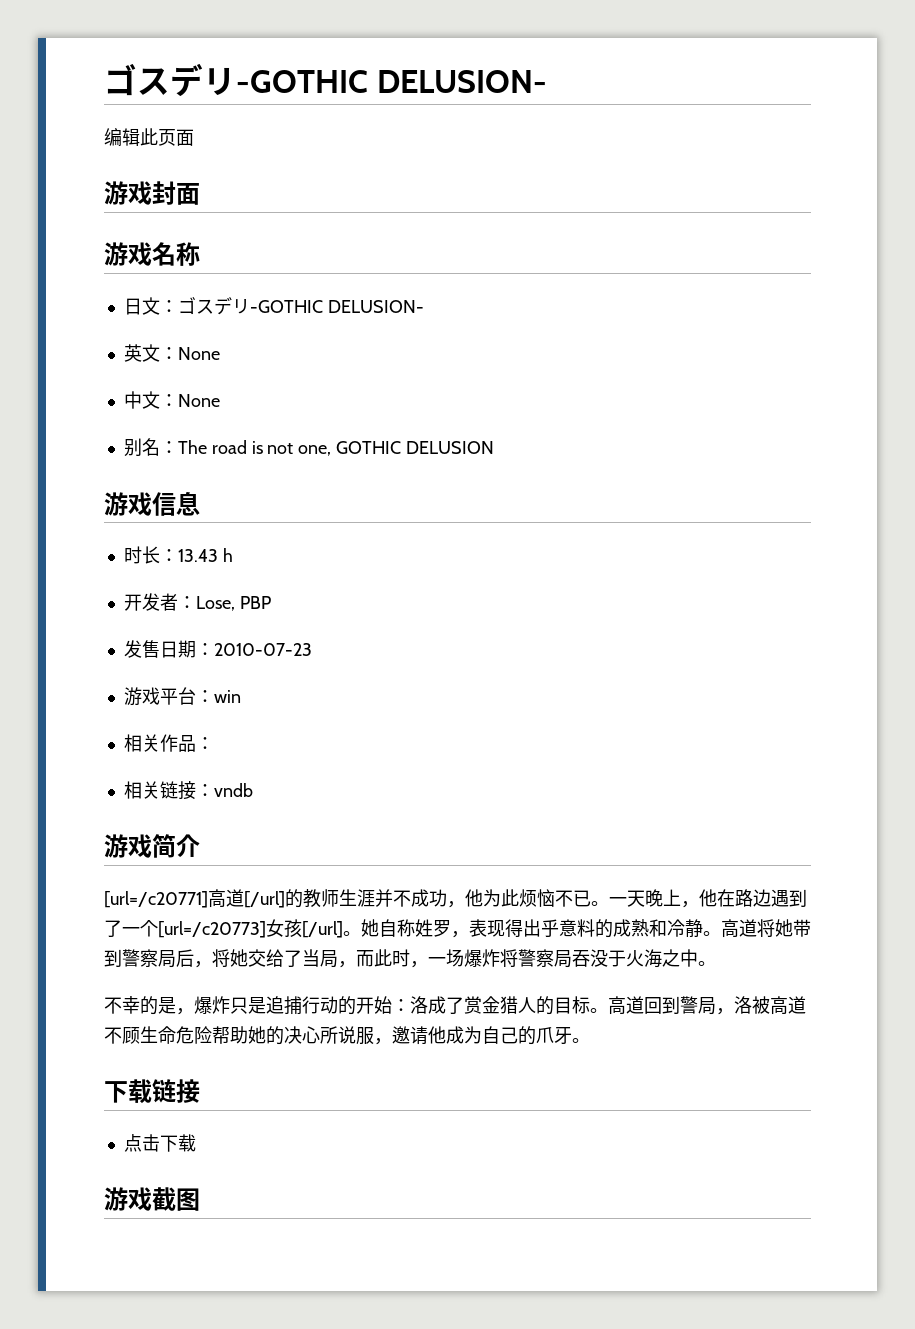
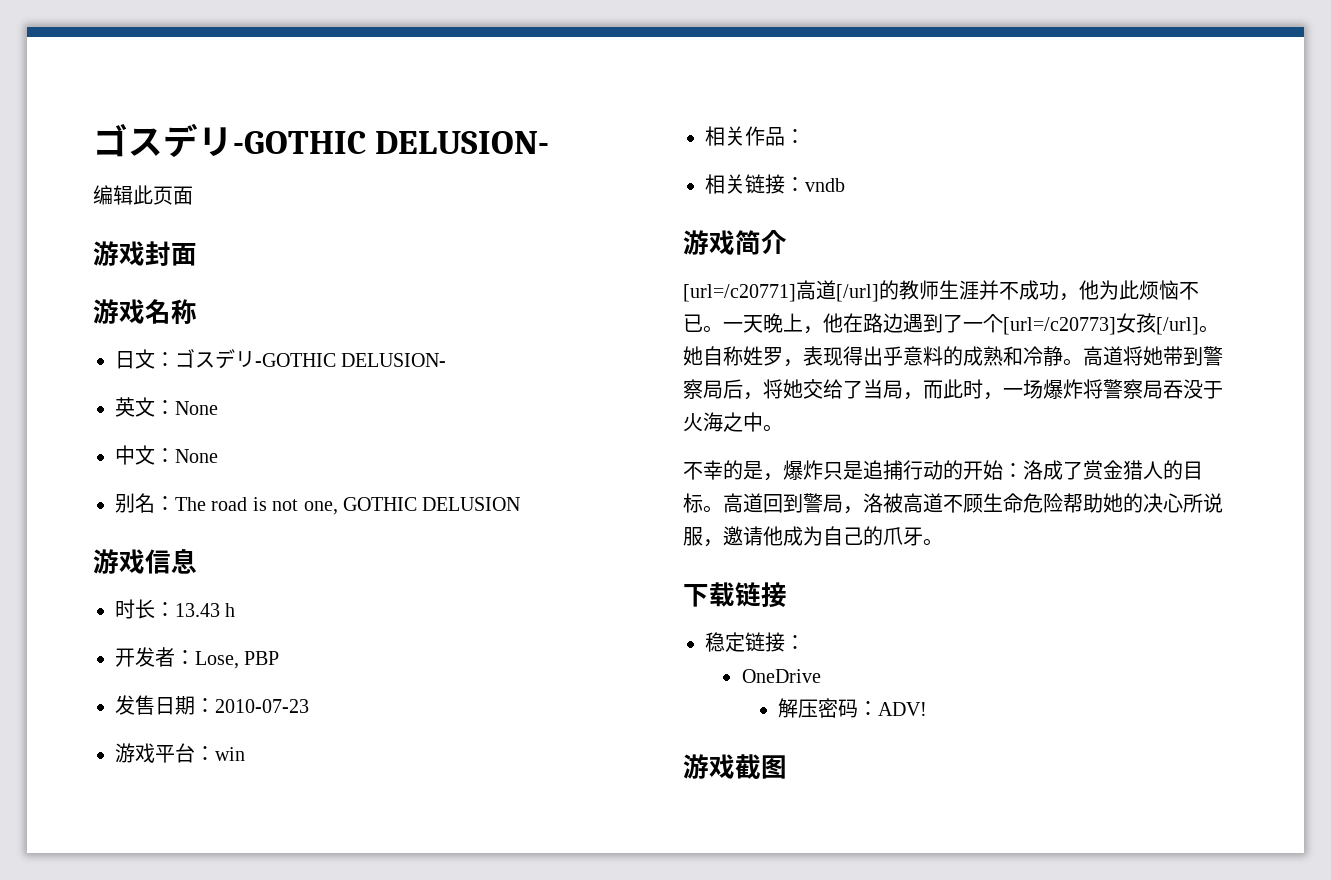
[123,1134,196,1152] 点击下载 -> [705,632,805,652] [741,669,821,683] [777,698,927,718] 稳定链接： // OneDrive // 解压密码：ADV!

